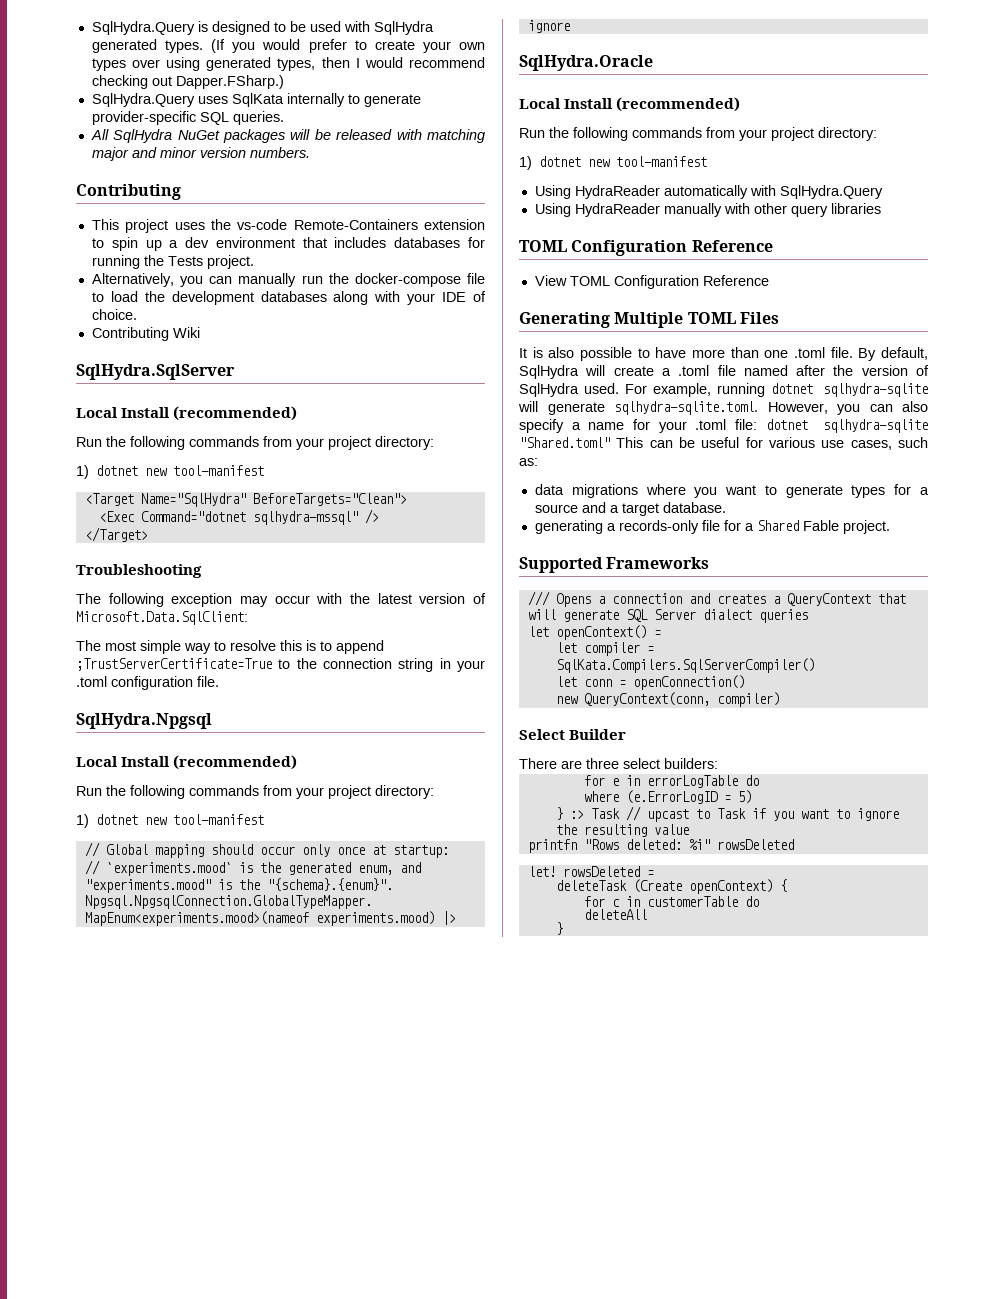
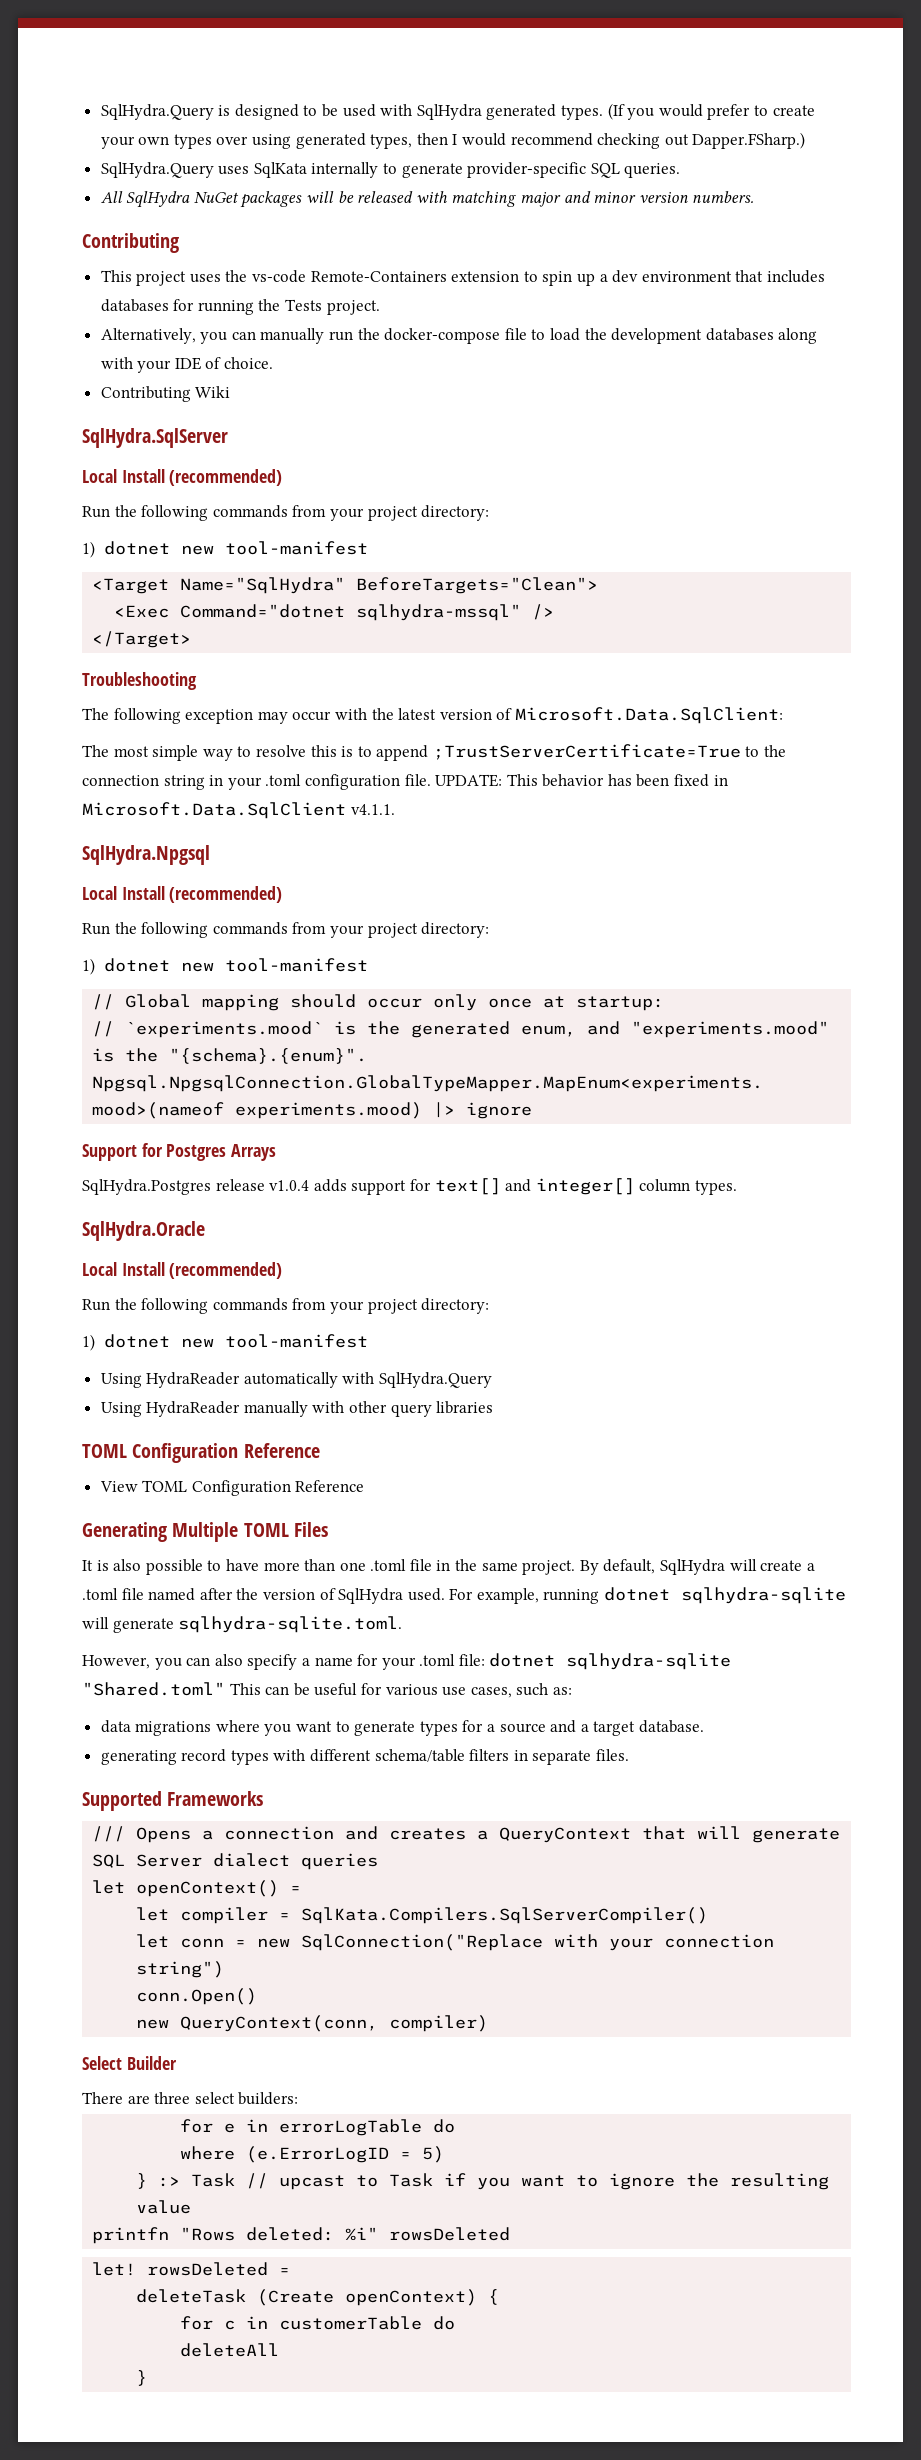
(219, 681) none -> [435,774,728,787] [82,802,395,819] UPDATE: This behavior has been fixed in Microsoft.Data.SqlClient v4.1.1.
(570, 26) none -> [82,1143,277,1161] [82,1178,737,1195] // Support for Postgres Arrays // SqlHydra.Postgres release v1.0.4 adds support for text[] and integer[] column types.
[830,347,853,358] file. -> [409,1559,576,1575] file in the same project.
(758, 408) none -> (403, 1624) //
[606,520,890,534] a records-only file for a Shared Fable project. -> [181,1749,630,1765] record types with different schema/table filters in separate files.
[632,675,745,690] openConnection() -> [257,1934,775,1951] [136,1961,225,1978] [136,1988,258,2005] new SqlConnection("Replace with your connection string") // conn.Open()

